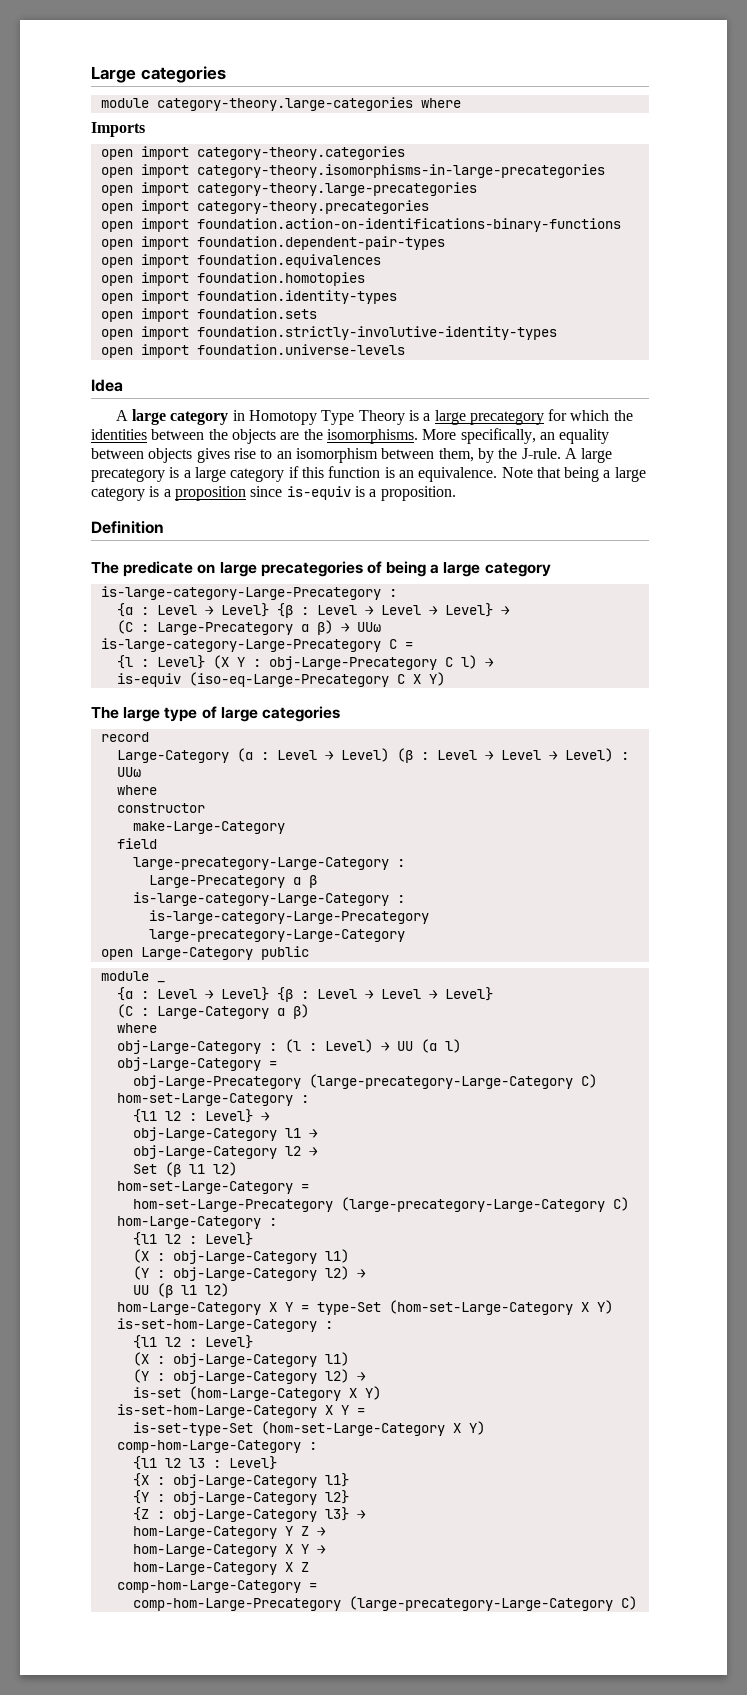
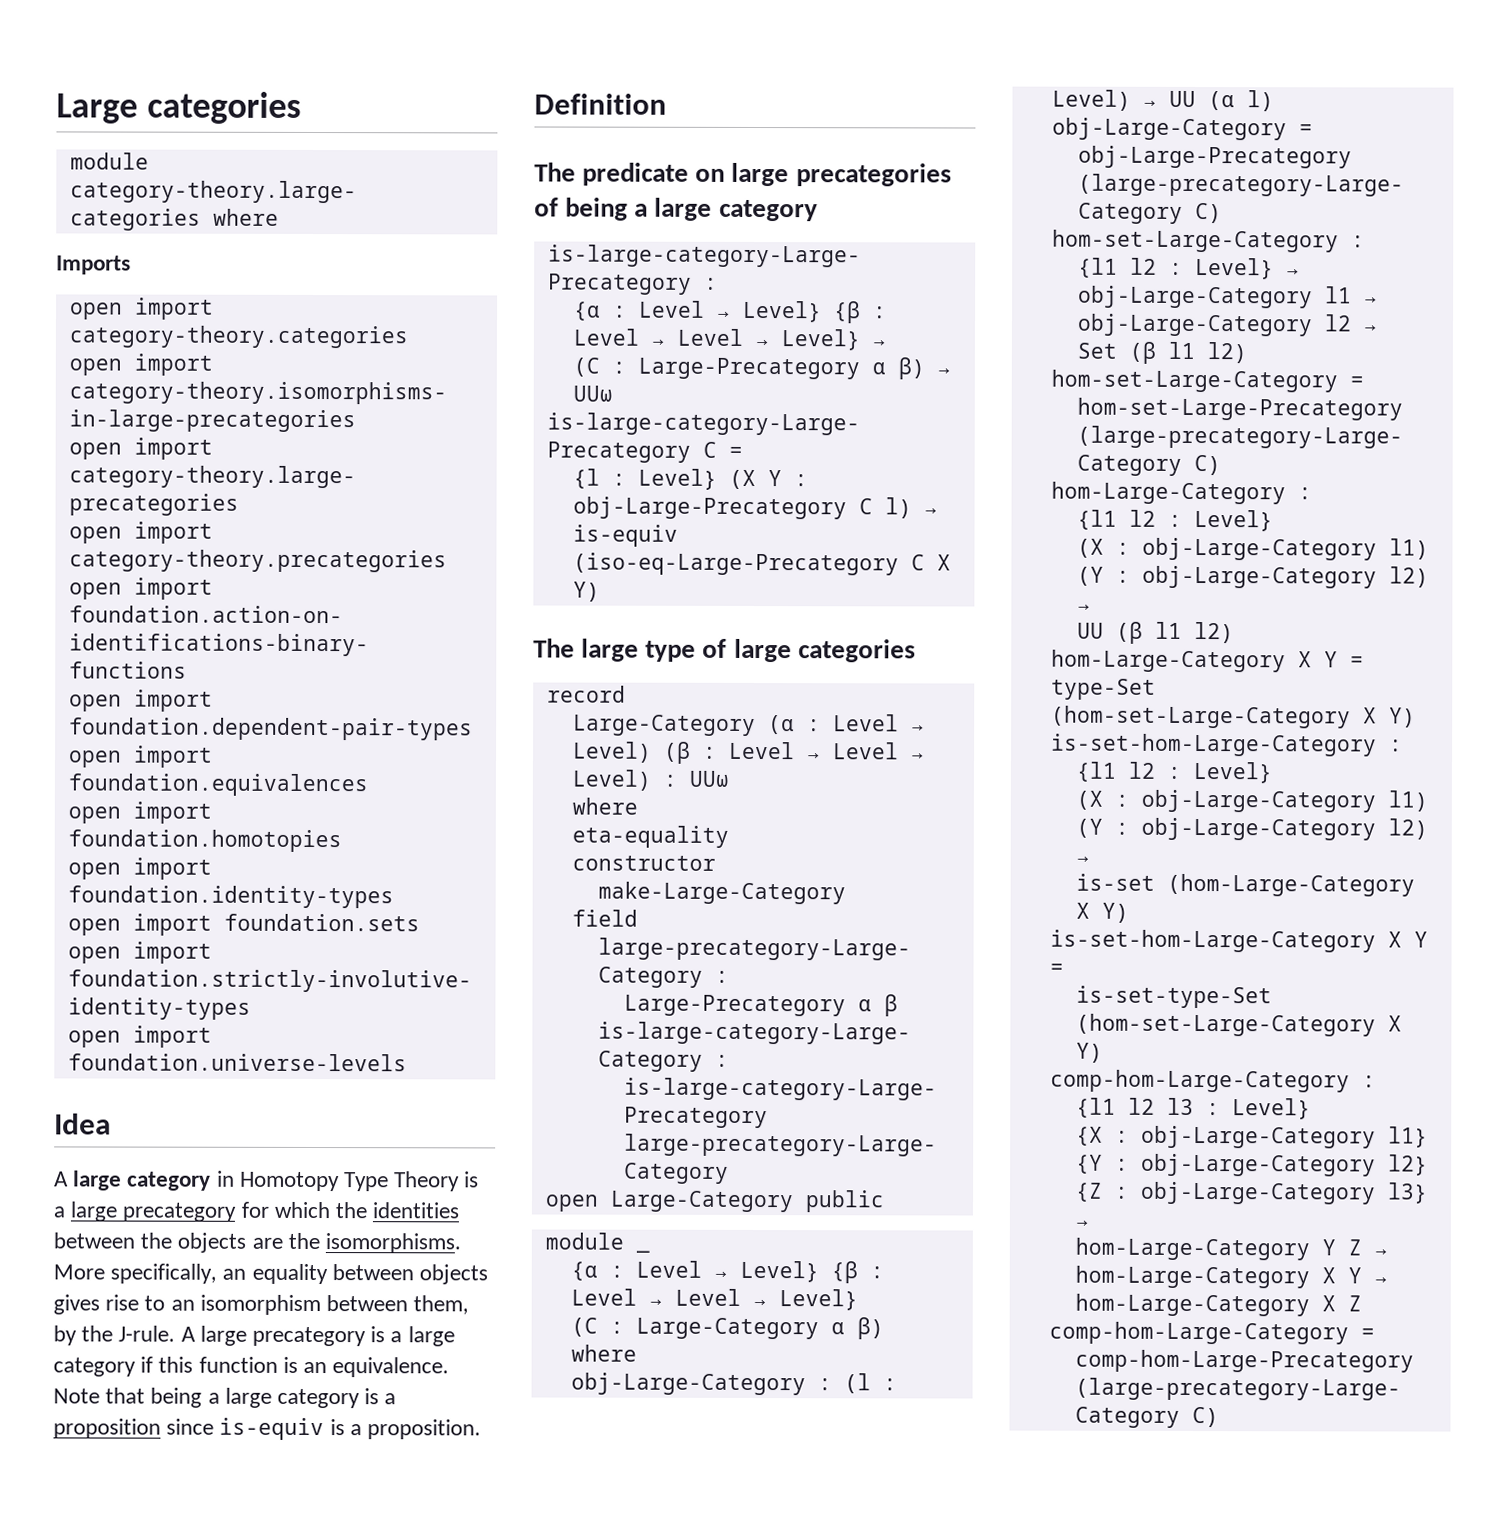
(157, 790) none -> [571,825,729,848] // eta-equality

